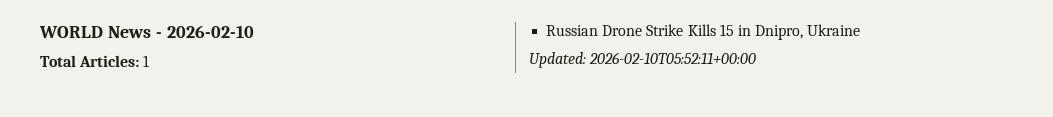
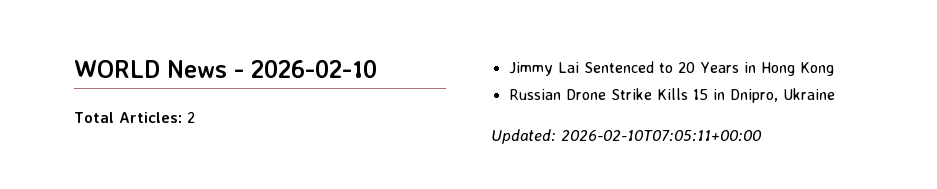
[143,55,150,67] 1 -> [186,112,195,123] [508,61,834,76] 2 // Jimmy Lai Sentenced to 20 Years in Hong Kong
[589,52,757,64] 2026-02-10T05:52:11+00:00 -> [561,130,762,142] 2026-02-10T07:05:11+00:00

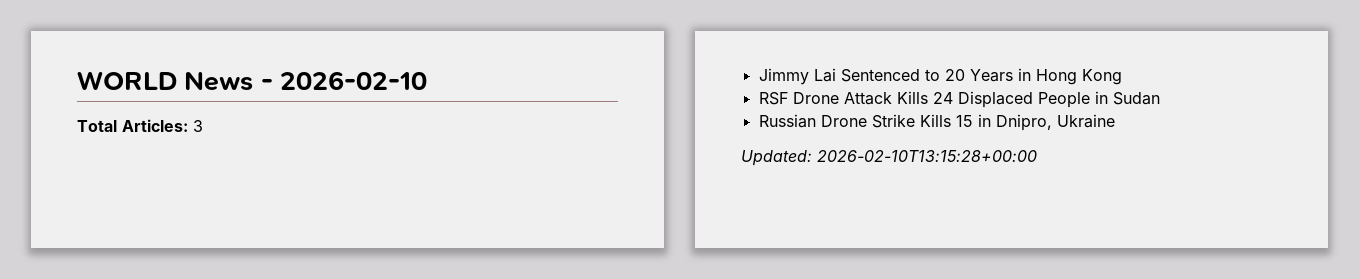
[186,112,195,123] 2 -> [193,120,203,132] 3
(834, 69) none -> [758,91,1160,108] // RSF Drone Attack Kills 24 Displaced People in Sudan
[561,130,762,142] 2026-02-10T07:05:11+00:00 -> [817,150,1037,162] 2026-02-10T13:15:28+00:00

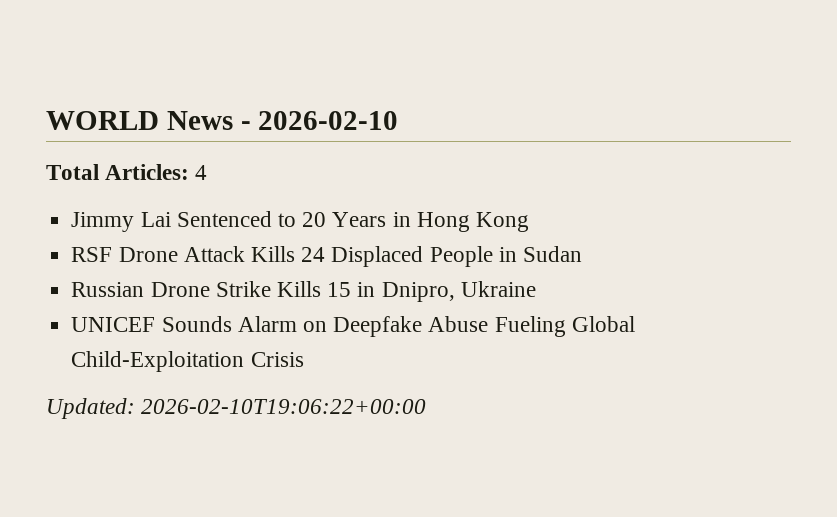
[193,120,203,132] 3 -> [195,165,208,180] 4
(1115, 121) none -> [71,316,635,337] [71,351,304,372] // UNICEF Sounds Alarm on Deepfake Abuse Fueling Global Child-Exploitation Crisis
[817,150,1037,162] 2026-02-10T13:15:28+00:00 -> [141,399,427,414] 2026-02-10T19:06:22+00:00

